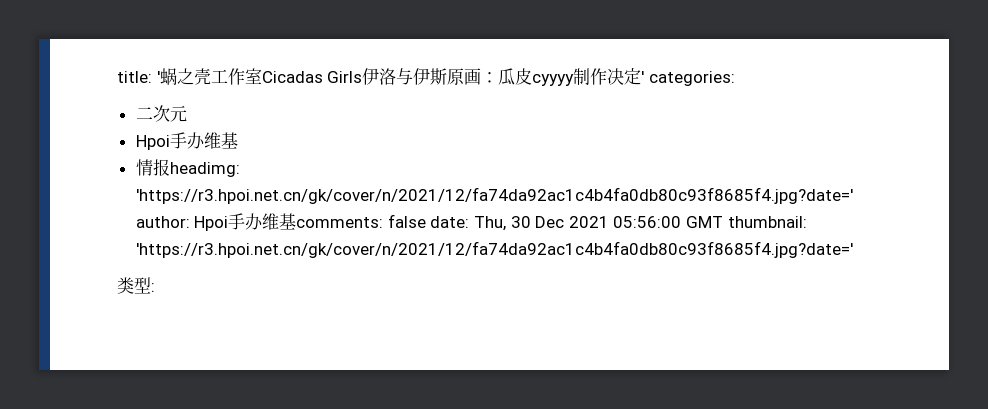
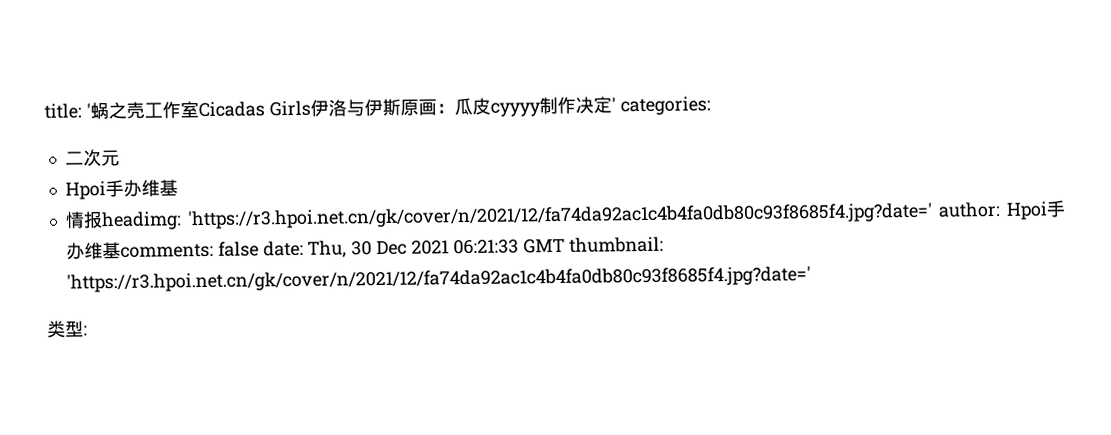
[613,216,682,228] 05:56:00 -> [452,239,519,255] 06:21:33

